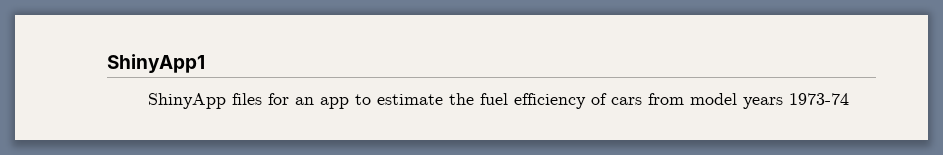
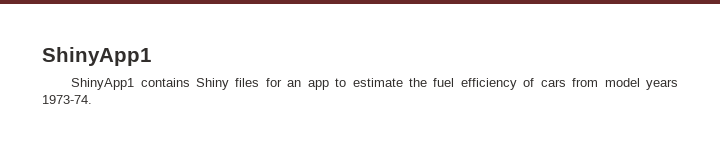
[147,93,226,109] ShinyApp -> [71,78,229,90] ShinyApp1 contains Shiny
[788,93,849,105] 1973-74 -> [42,95,92,104] 1973-74.

